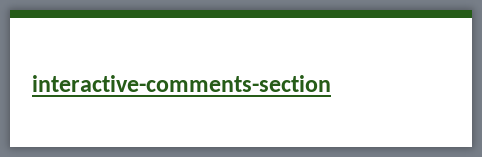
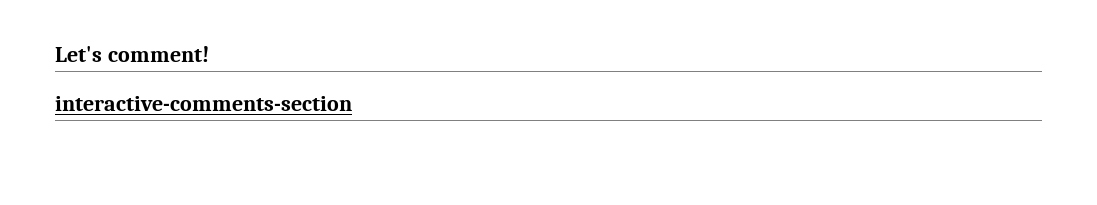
(32, 83) none -> [55,46,209,62] Let's comment! //

